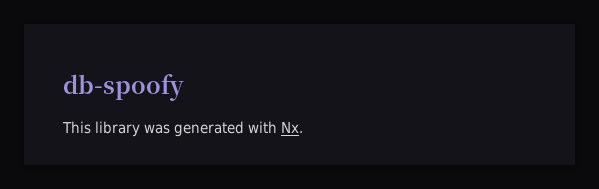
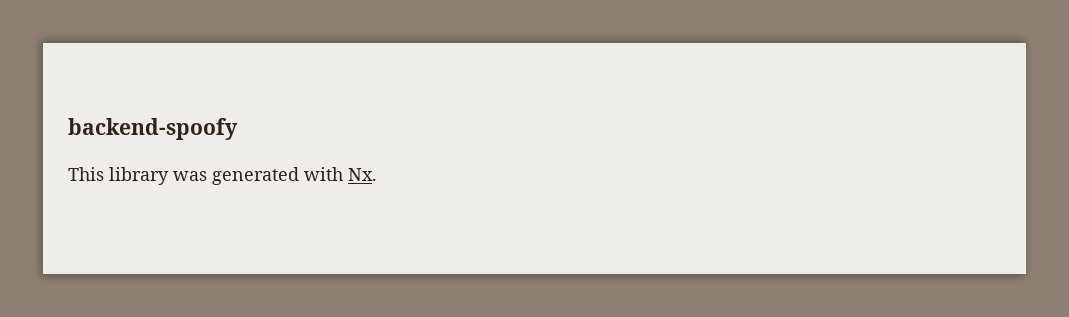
[63,74,184,101] db-spoofy -> [68,118,238,140] backend-spoofy

